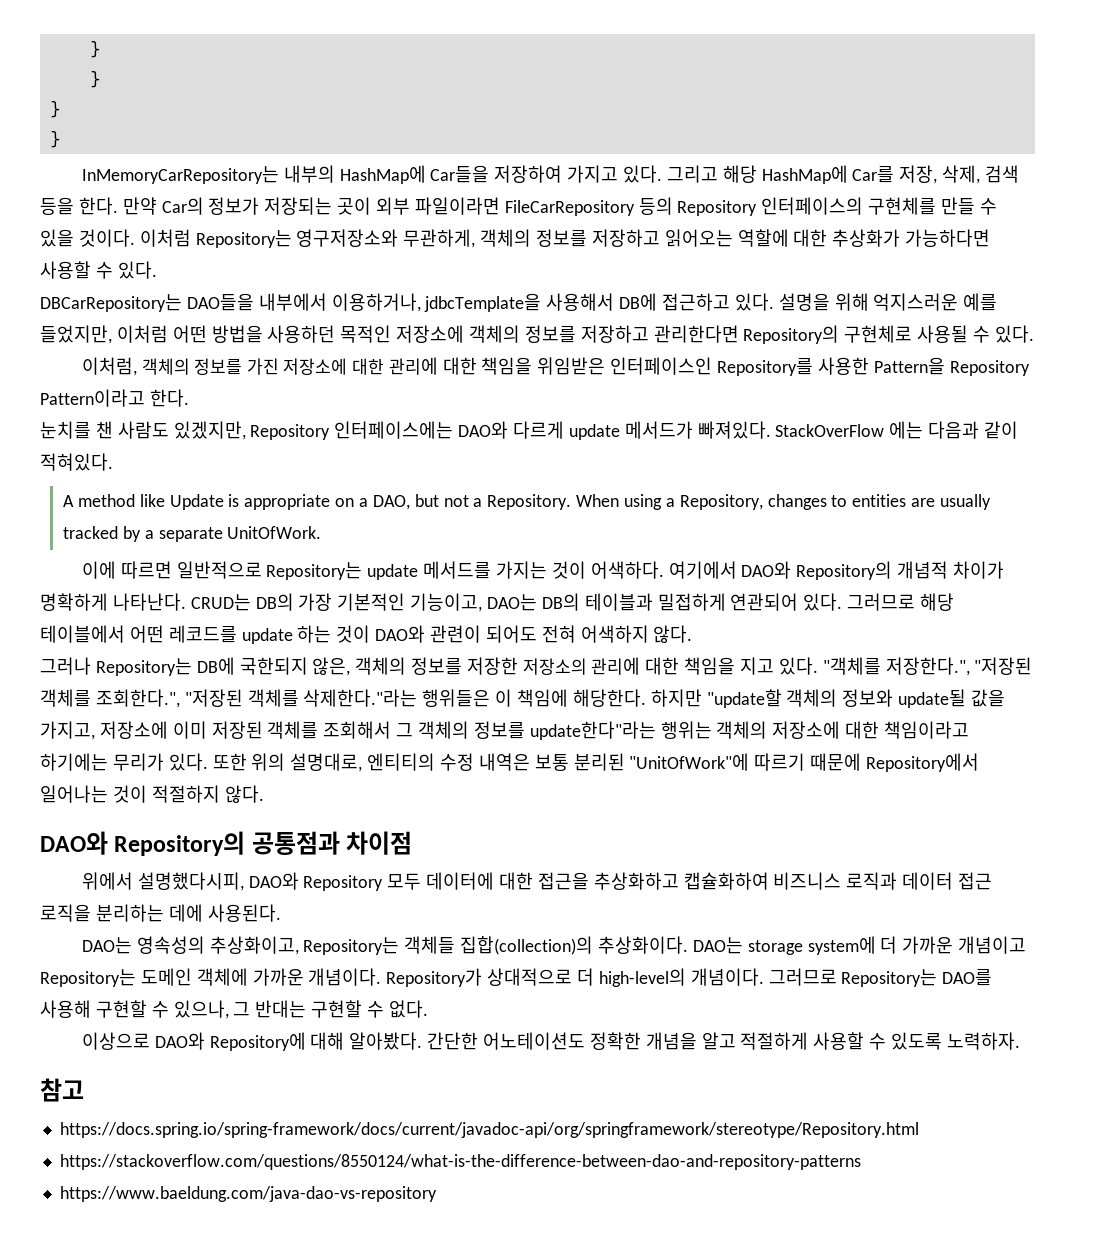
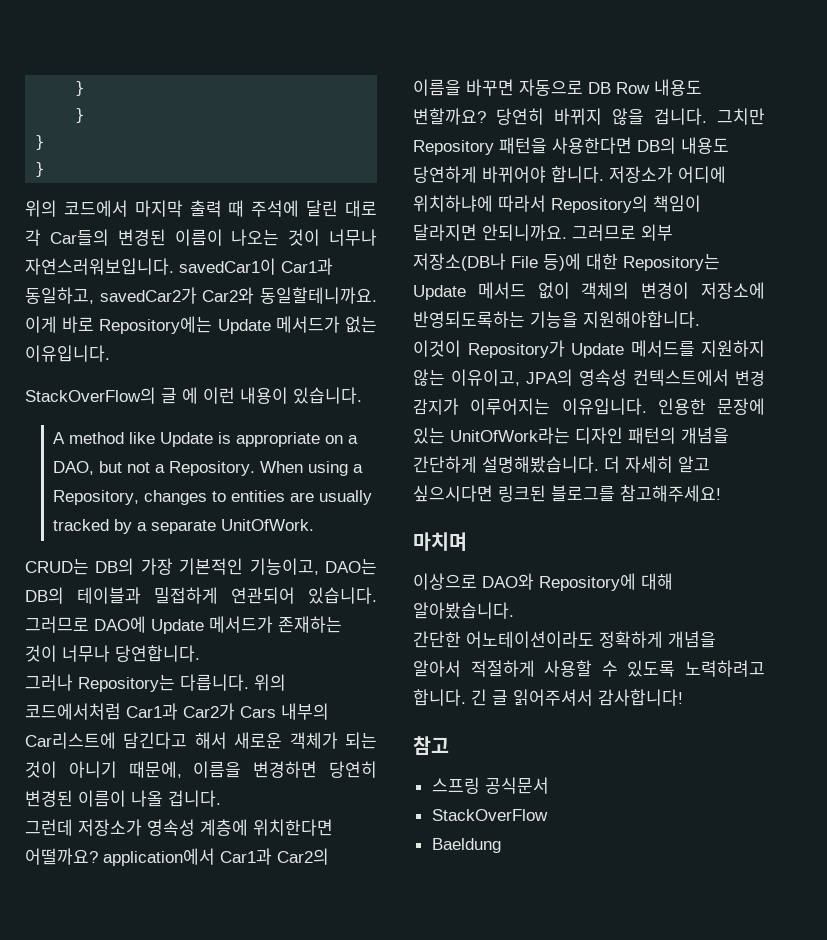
[81,165,1020,184] [40,197,997,216] [40,229,991,248] [40,261,157,279] [40,293,998,312] [40,325,1034,344] [81,357,1030,376] [40,389,189,407] [40,421,1019,440] [40,453,113,471] InMemoryCarRepository는 내부의 HashMap에 Car들을 저장하여 가지고 있다. 그리고 해당 HashMap에 Car를 저장, 삭제, 검색 등을 한다. 만약 Car의 정보가 저장되는 곳이 외부 파일이라면 FileCarRepository 등의 Repository 인터페이스의 구현체를 만들 수 있을 것이다. 이처럼 Repository는 영구저장소와 무관하게, 객체의 정보를 저장하고 읽어오는 역할에 대한 추상화가 가능하다면 사용할 수 있다. // DBCarRepository는 DAO들을 내부에서 이용하거나, jdbcTemplate을 사용해서 DB에 접근하고 있다. 설명을 위해 억지스러운 예를 들었지만, 이처럼 어떤 방법을 사용하던 목적인 저장소에 객체의 정보를 저장하고 관리한다면 Repository의 구현체로 사용될 수 있다. // 이처럼, 객체의 정보를 가진 저장소에 대한 관리에 대한 책임을 위임받은 인터페이스인 Repository를 사용한 Pattern을 Repository Pattern이라고 한다. // 눈치를 챈 사람도 있겠지만, Repository 인터페이스에는 DAO와 다르게 update 메서드가 빠져있다. StackOverFlow 에는 다음과 같이 적혀있다. -> [25,200,377,217] [25,229,377,246] [25,258,333,275] [25,287,377,304] [25,316,377,334] [25,345,110,362] [25,387,362,404] 위의 코드에서 마지막 출력 때 주석에 달린 대로 각 Car들의 변경된 이름이 나오는 것이 너무나 자연스러워보입니다. savedCar1이 Car1과 동일하고, savedCar2가 Car2와 동일할테니까요. 이게 바로 Repository에는 Update 메서드가 없는 이유입니다. // StackOverFlow의 글 에 이런 내용이 있습니다.
[81,561,1005,580] [40,593,186,611] 이에 따르면 일반적으로 Repository는 update 메서드를 가지는 것이 어색하다. 여기에서 DAO와 Repository의 개념적 차이가 명확하게 나타난다. -> (315, 525) none
[803,593,955,611] [40,625,693,644] [40,657,1033,676] [40,689,1006,708] [40,721,970,740] [40,753,980,772] [40,785,264,803] [40,831,413,856] [81,872,993,891] [40,904,281,922] [81,936,1027,955] [40,968,993,987] [40,1000,428,1019] [81,1032,1020,1051] [40,1078,84,1102] [59,1122,919,1138] [59,1154,861,1170] [59,1186,437,1202] 있다. 그러므로 해당 테이블에서 어떤 레코드를 update 하는 것이 DAO와 관련이 되어도 전혀 어색하지 않다. // 그러나 Repository는 DB에 국한되지 않은, 객체의 정보를 저장한 저장소의 관리에 대한 책임을 지고 있다. "객체를 저장한다.", "저장된 객체를 조회한다.", "저장된 객체를 삭제한다."라는 행위들은 이 책임에 해당한다. 하지만 "update할 객체의 정보와 update될 값을 가지고, 저장소에 이미 저장된 객체를 조회해서 그 객체의 정보를 update한다"라는 행위는 객체의 저장소에 대한 책임이라고 하기에는 무리가 있다. 또한 위의 설명대로, 엔티티의 수정 내역은 보통 분리된 "UnitOfWork"에 따르기 때문에 Repository에서 일어나는 것이 적절하지 않다. // DAO와 Repository의 공통점과 차이점 // 위에서 설명했다시피, DAO와 Repository 모두 데이터에 대한 접근을 추상화하고 캡슐화하여 비즈니스 로직과 데이터 접근 로직을 분리하는 데에 사용된다. // DAO는 영속성의 추상화이고, Repository는 객체들 집합(collection)의 추상화이다. DAO는 storage system에 더 가까운 개념이고 Repository는 도메인 객체에 가까운 개념이다. Repository가 상대적으로 더 high-level의 개념이다. 그러므로 Repository는 DAO를 사용해 구현할 수 있으나, 그 반대는 구현할 수 없다. // 이상으로 DAO와 Repository에 대해 알아봤다. 간단한 어노테이션도 정확한 개념을 알고 적절하게 사용할 수 있도록 노력하자. // 참고 // https://docs.spring.io/spring-framework/docs/current/javadoc-api/org/springframework/stereotype/Repository.html // https://stackoverflow.com/questions/8550124/what-is-the-difference-between-dao-and-repository-patterns // https://www.baeldung.com/java-dao-vs-repository -> [308,587,377,604] [25,616,342,634] [25,645,200,662] [25,674,286,692] [25,703,329,720] [25,732,377,749] [25,761,378,778] [25,790,221,807] [25,819,333,836] [25,848,329,866] [413,79,702,96] [413,108,765,125] [413,137,729,155] [413,166,726,183] [413,195,701,213] [413,224,673,241] [413,253,720,271] [413,282,765,300] [413,311,700,328] [413,340,765,358] [413,369,765,386] [413,398,765,415] [413,427,729,444] [413,456,710,473] [413,485,721,502] [413,532,467,551] [413,573,673,591] [413,602,514,619] [413,631,716,648] [413,660,765,677] [413,689,683,706] [413,736,449,755] [431,777,549,794] [431,809,548,821] [431,838,501,853] 있습니다. 그러므로 DAO에 Update 메서드가 존재하는 것이 너무나 당연합니다. // 그러나 Repository는 다릅니다. 위의 코드에서처럼 Car1과 Car2가 Cars 내부의 Car리스트에 담긴다고 해서 새로운 객체가 되는 것이 아니기 때문에, 이름을 변경하면 당연히 변경된 이름이 나올 겁니다. // 그런데 저장소가 영속성 계층에 위치한다면 어떨까요? application에서 Car1과 Car2의 이름을 바꾸면 자동으로 DB Row 내용도 변할까요? 당연히 바뀌지 않을 겁니다. 그치만 Repository 패턴을 사용한다면 DB의 내용도 당연하게 바뀌어야 합니다. 저장소가 어디에 위치하냐에 따라서 Repository의 책임이 달라지면 안되니까요. 그러므로 외부 저장소(DB나 File 등)에 대한 Repository는 Update 메서드 없이 객체의 변경이 저장소에 반영되도록하는 기능을 지원해야합니다. // 이것이 Repository가 Update 메서드를 지원하지 않는 이유이고, JPA의 영속성 컨텍스트에서 변경 감지가 이루어지는 이유입니다. 인용한 문장에 있는 UnitOfWork라는 디자인 패턴의 개념을 간단하게 설명해봤습니다. 더 자세히 알고 싶으시다면 링크된 블로그를 참고해주세요! // 마치며 // 이상으로 DAO와 Repository에 대해 알아봤습니다. // 간단한 어노테이션이라도 정확하게 개념을 알아서 적절하게 사용할 수 있도록 노력하려고 합니다. 긴 글 읽어주셔서 감사합니다! // 참고 // 스프링 공식문서 // StackOverFlow // Baeldung

